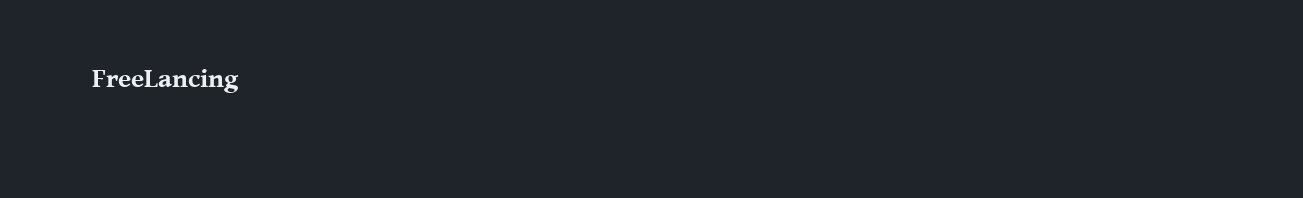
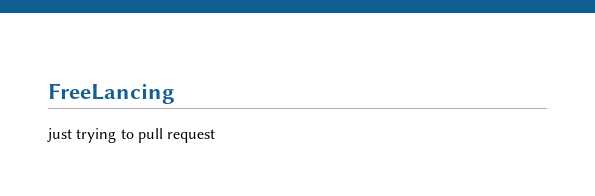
(239, 81) none -> [47,128,216,143] // just trying to pull request

